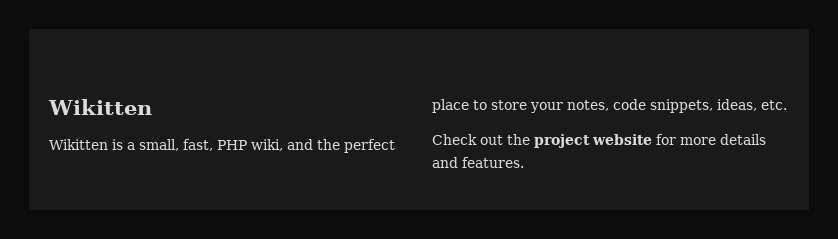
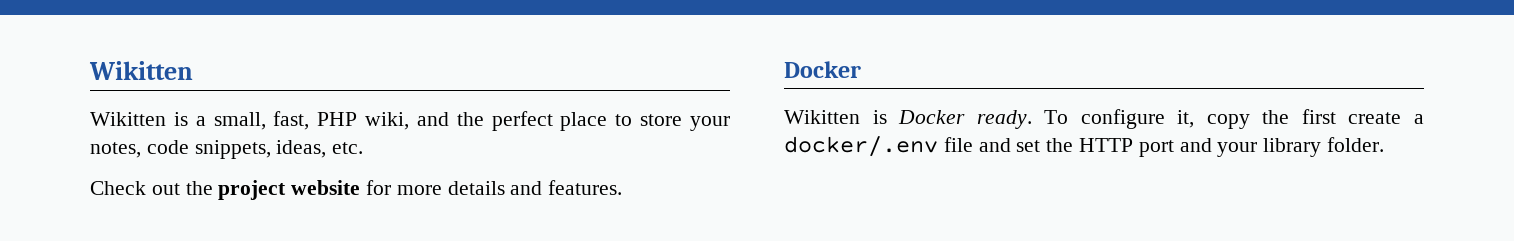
(524, 162) none -> [784,61,861,78] [784,109,1424,129] [784,136,1385,157] // Docker // Wikitten is Docker ready. To configure it, copy the first create a docker/.env file and set the HTTP port and your library folder.

